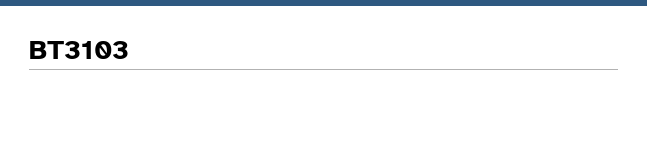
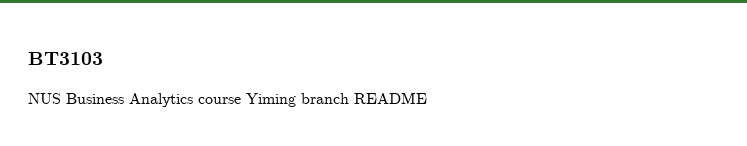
(129, 50) none -> [28,92,427,107] // NUS Business Analytics course Yiming branch README

